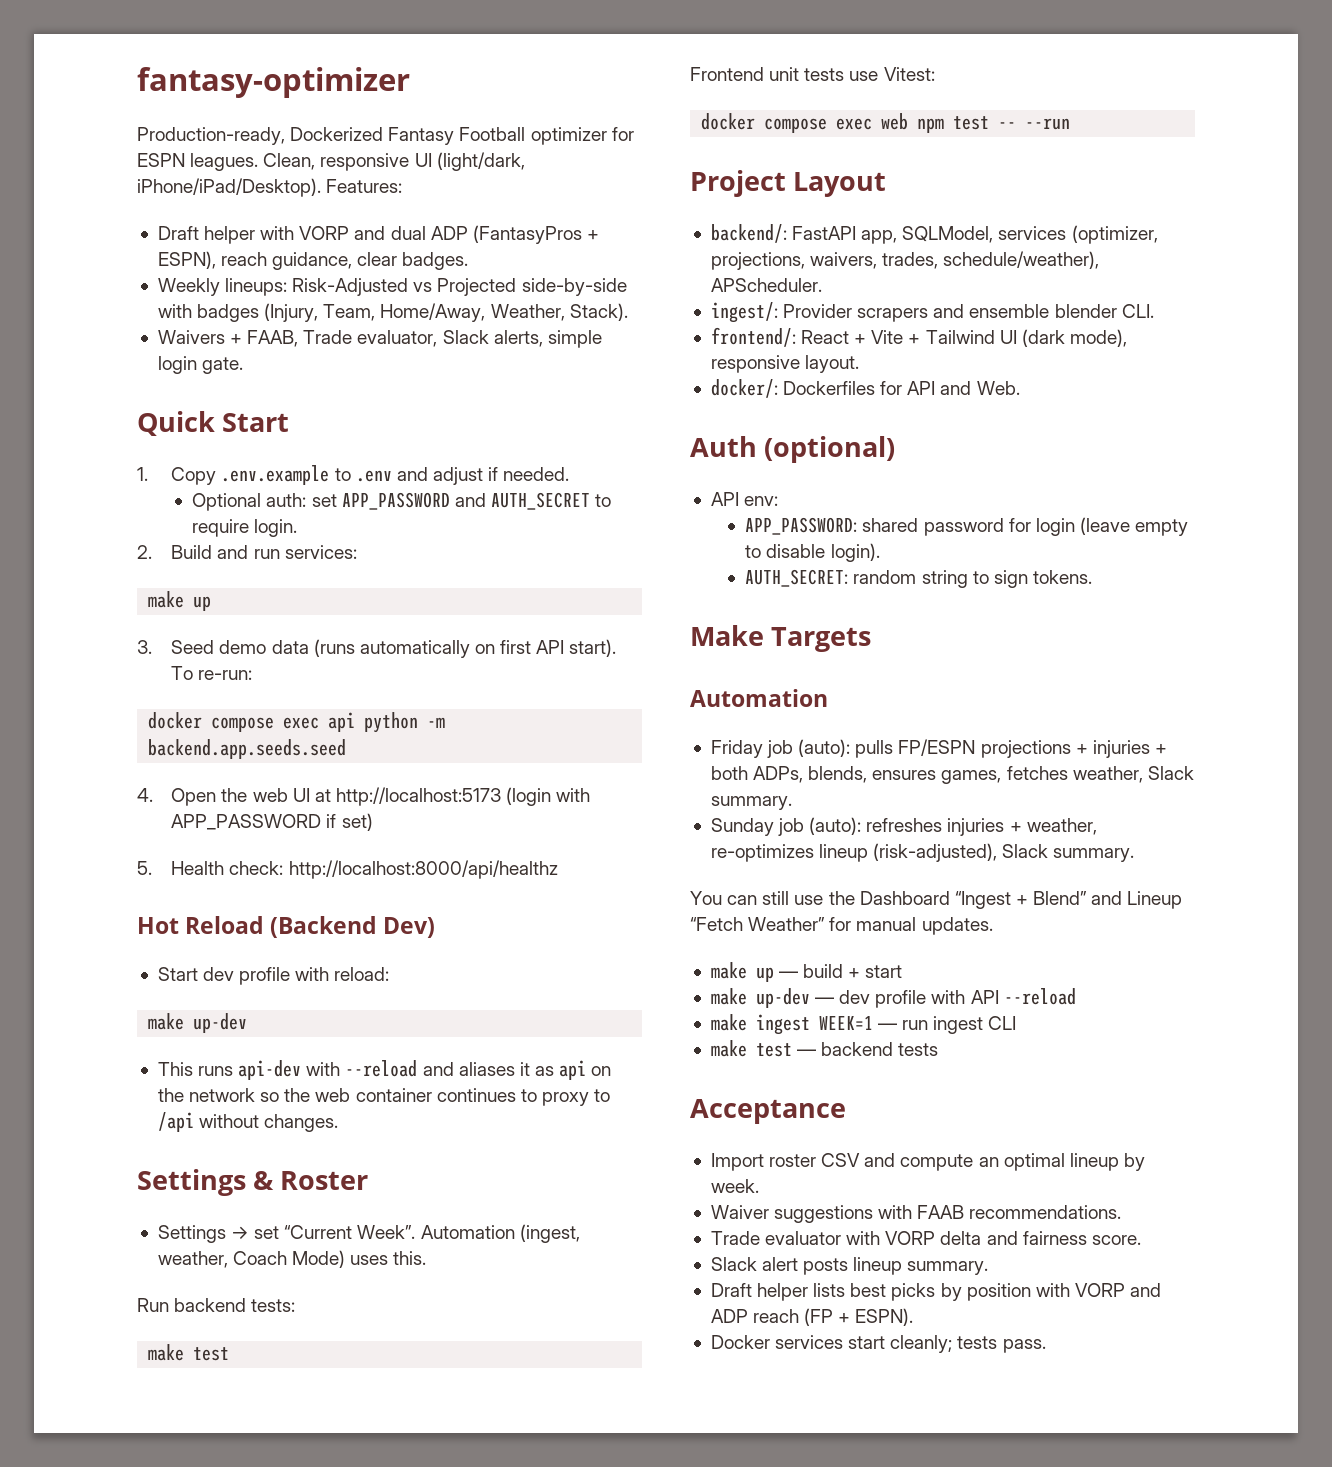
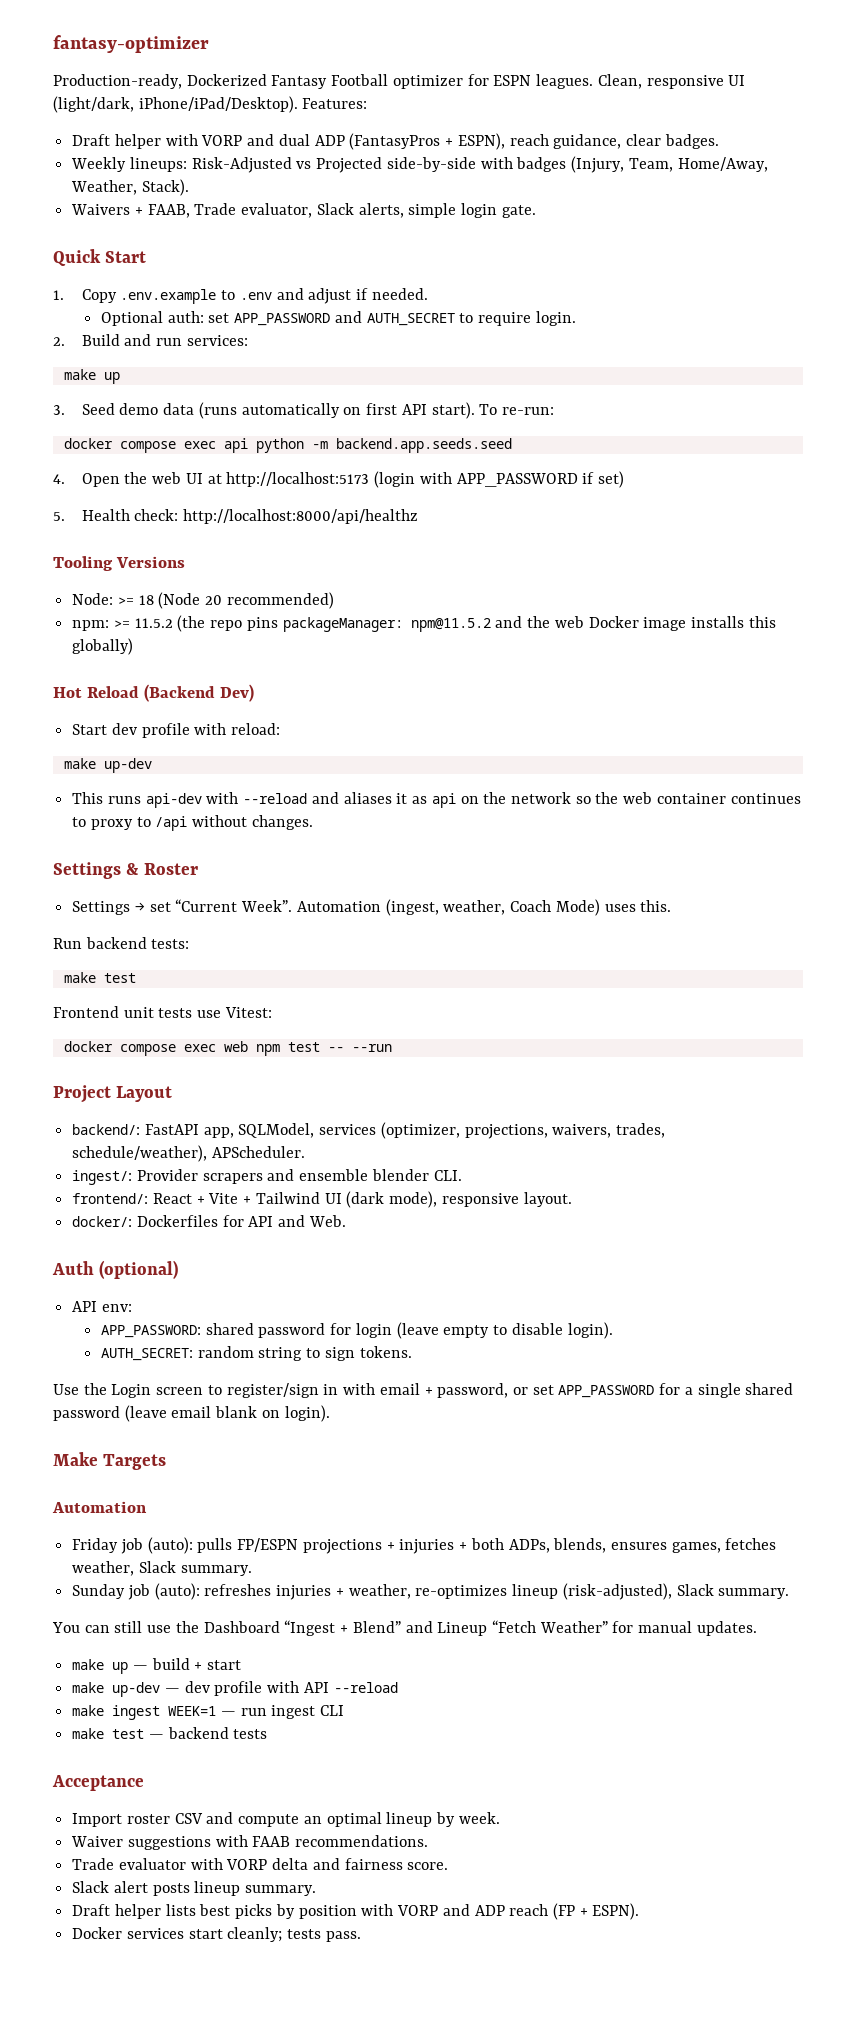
(558, 869) none -> [53,556,185,571] [72,592,334,609] [72,615,776,632] [72,638,134,655] // Tooling Versions // Node: >= 18 (Node 20 recommended) // npm: >= 11.5.2 (the repo pins packageManager: npm@11.5.2 and the web Docker image installs this globally)
(1092, 577) none -> [53,1383,794,1398] [53,1405,330,1422] // Use the Login screen to register/sign in with email + password, or set APP_PASSWORD for a single shared password (leave email blank on login).

